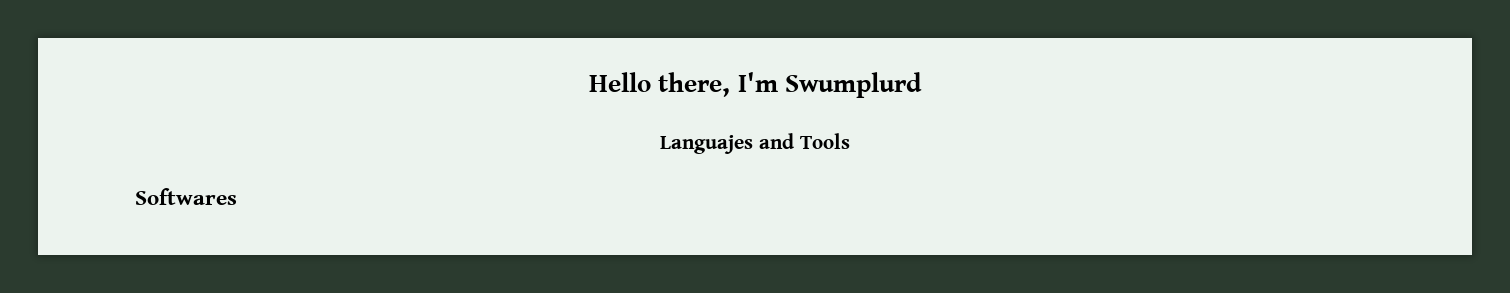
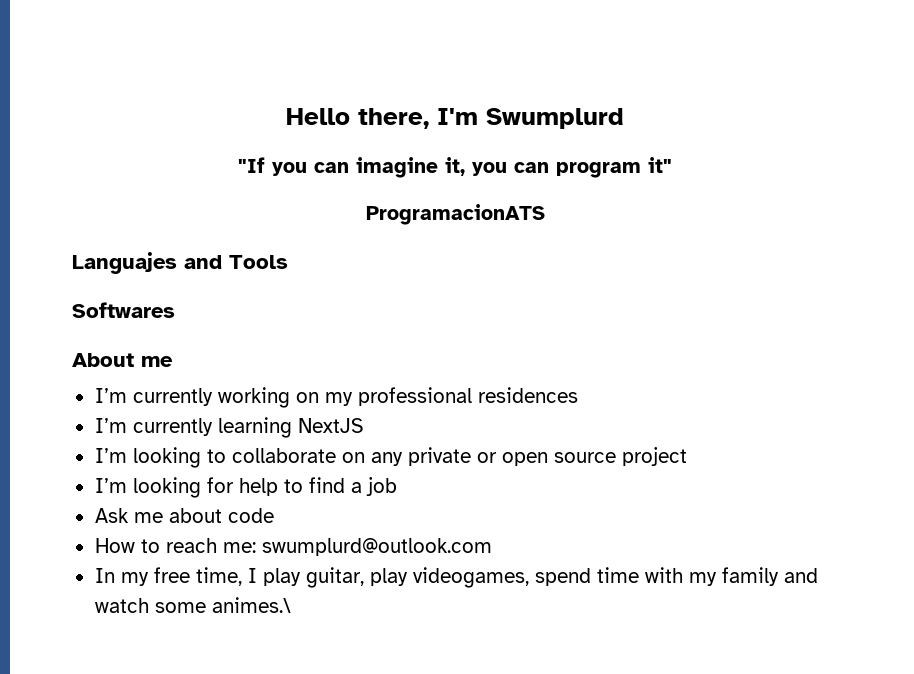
[660,133,850,154] [135,188,237,205] Languajes and Tools // Softwares -> [238,157,672,178] [365,204,545,225] [72,252,288,274] [72,302,175,318] [72,353,173,367] [94,387,578,408] [94,417,364,438] [94,447,687,468] [94,477,397,498] [94,508,274,523] [94,538,492,556] [94,567,818,588] [94,597,291,613] "If you can imagine it, you can program it" // ProgramacionATS // Languajes and Tools // Softwares // About me // I’m currently working on my professional residences // I’m currently learning NextJS // I’m looking to collaborate on any private or open source project // I’m looking for help to find a job // Ask me about code // How to reach me: swumplurd@outlook.com // In my free time, I play guitar, play videogames, spend time with my family and watch some animes.\

